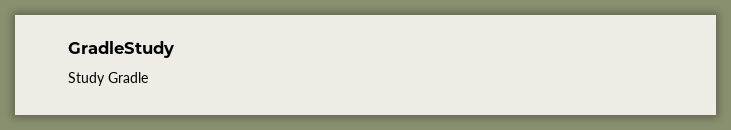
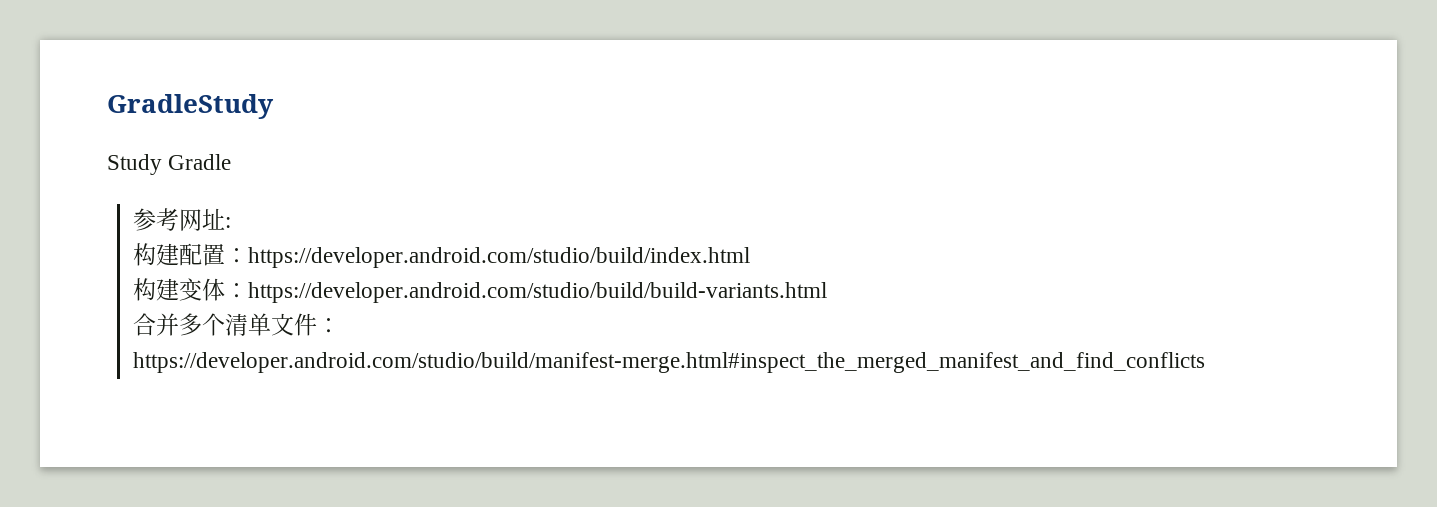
(148, 77) none -> [132,208,231,231] [132,243,750,268] [132,278,827,303] [132,313,340,336] [132,352,1205,373] // 参考网址: // 构建配置：https://developer.android.com/studio/build/index.html // 构建变体：https://developer.android.com/studio/build/build-variants.html // 合并多个清单文件：https://developer.android.com/studio/build/manifest-merge.html#inspect_the_merged_manifest_and_find_conflicts

